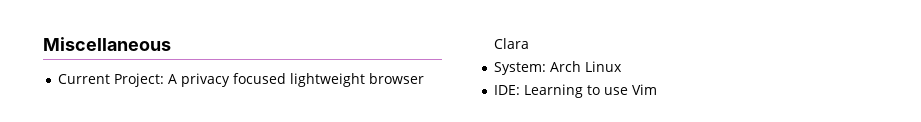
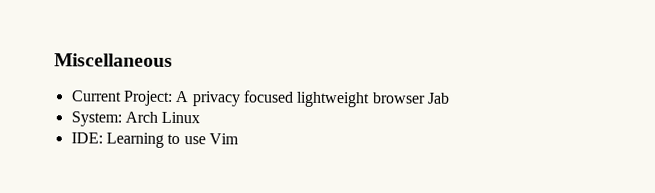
[493,38,529,49] Clara -> [426,92,450,104] Jab

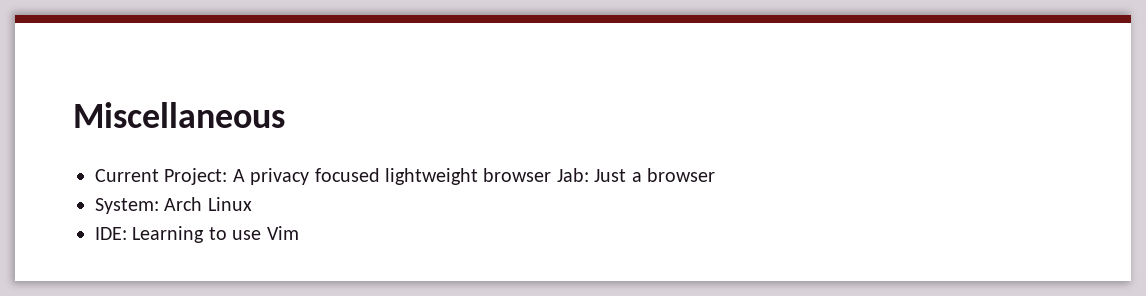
[426,92,450,104] Jab -> [556,168,715,182] Jab: Just a browser

